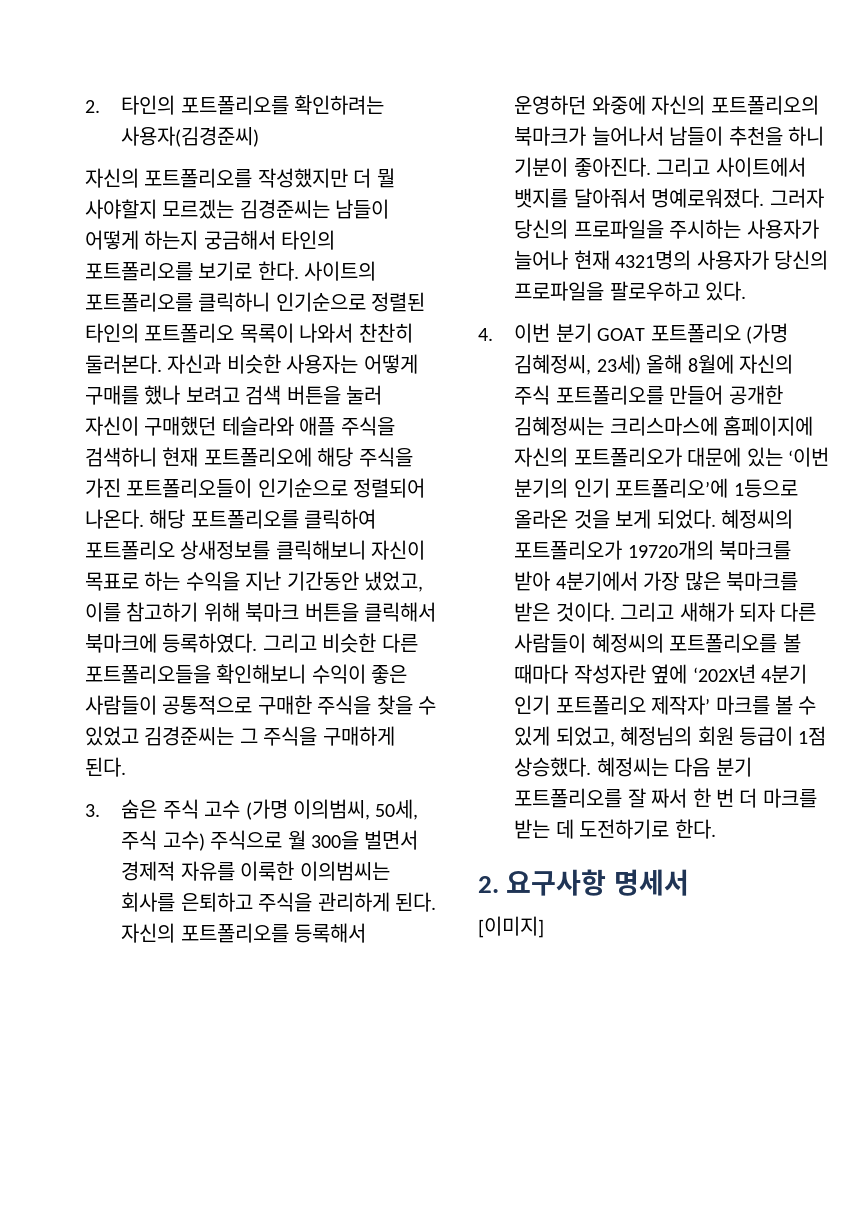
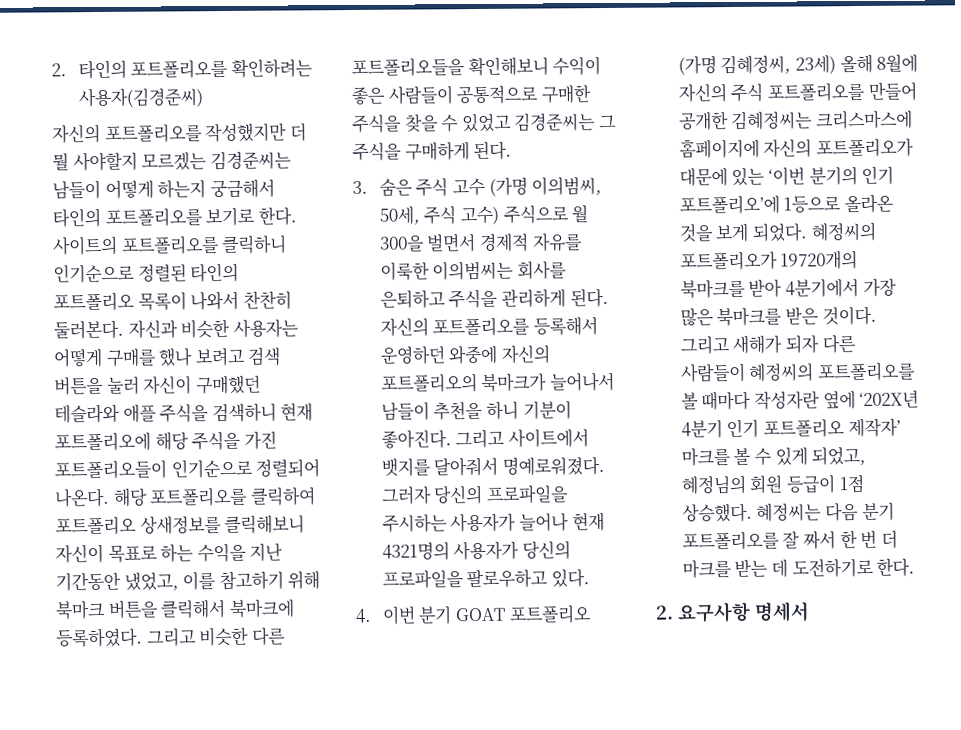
[478,916,544,938] // [이미지] -> (810, 611) none

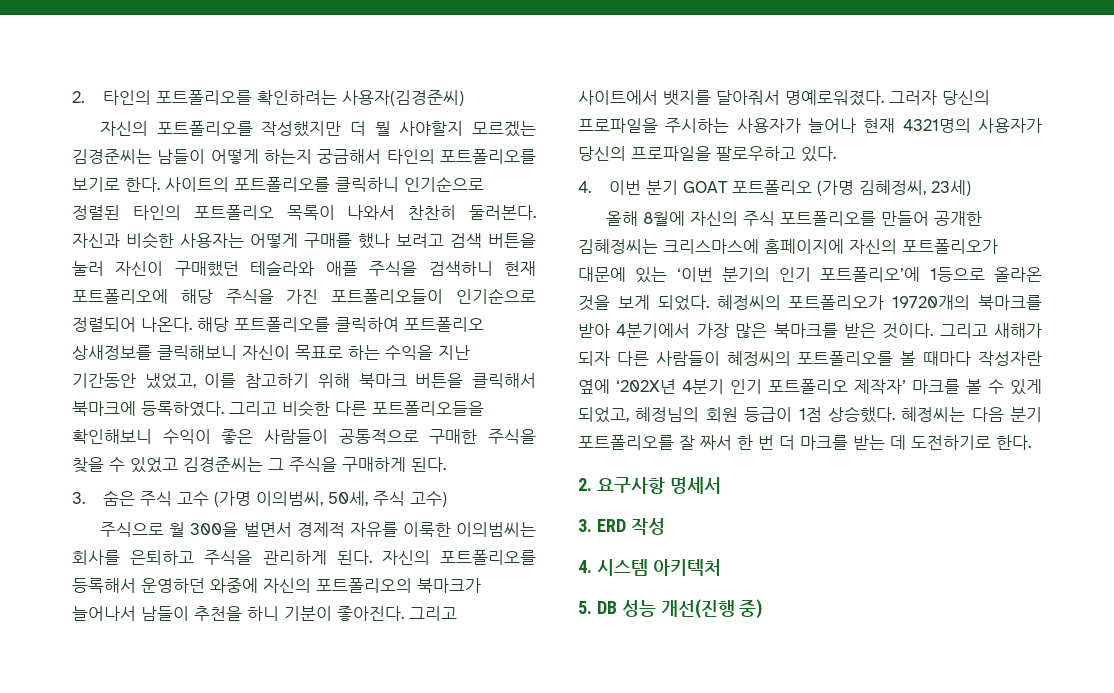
(500, 215) none -> (447, 499) //
(837, 65) none -> (971, 188) //
(810, 611) none -> [578,518,665,535] [578,559,721,576] [578,599,763,619] // 3. ERD 작성 // 4. 시스템 아키텍처 // 5. DB 성능 개선(진행 중)

